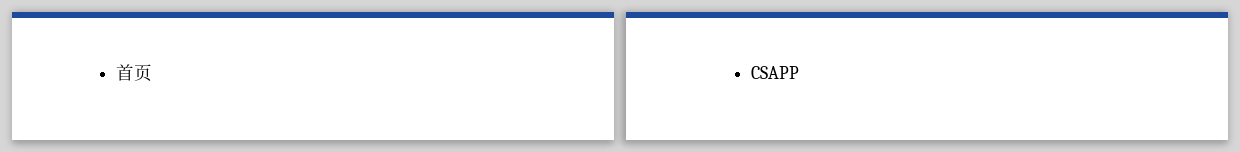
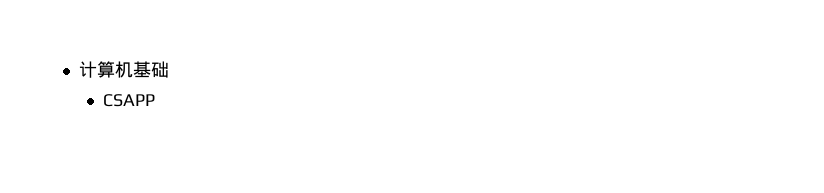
[116,64,153,82] 首页 -> [78,61,169,78] 计算机基础

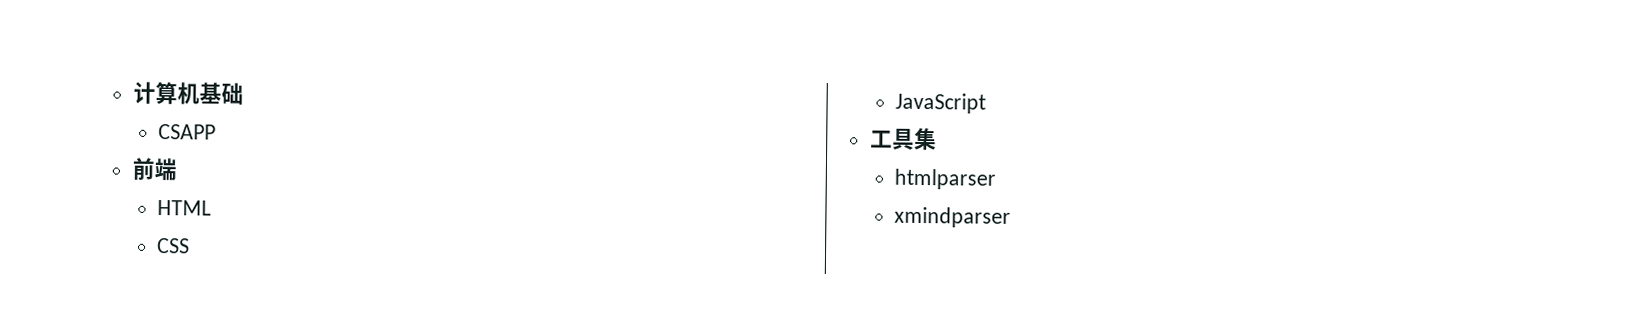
(156, 100) none -> [131,157,177,181] [157,200,212,216] [156,238,191,254] [895,92,987,114] [869,127,937,151] [894,168,997,190] [894,206,1012,228] // 前端 // HTML // CSS // JavaScript // 工具集 // htmlparser // xmindparser

